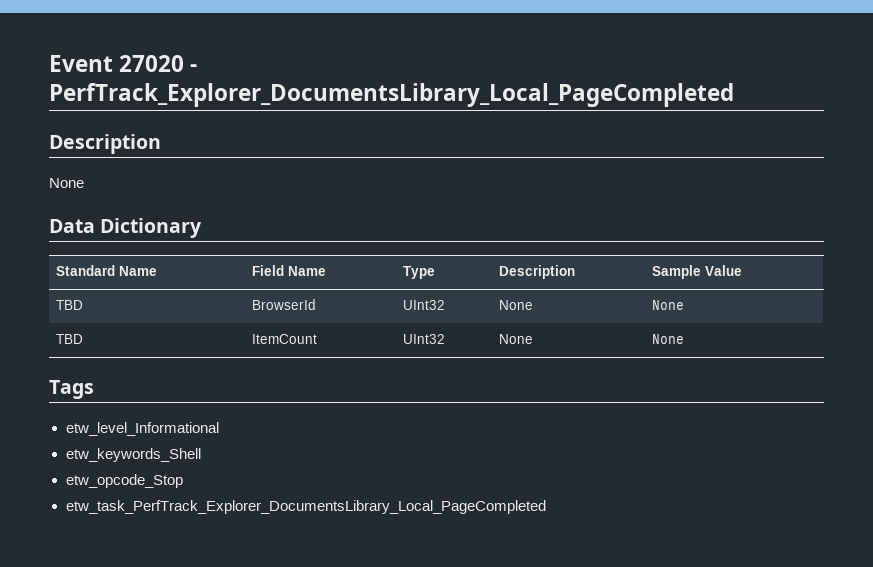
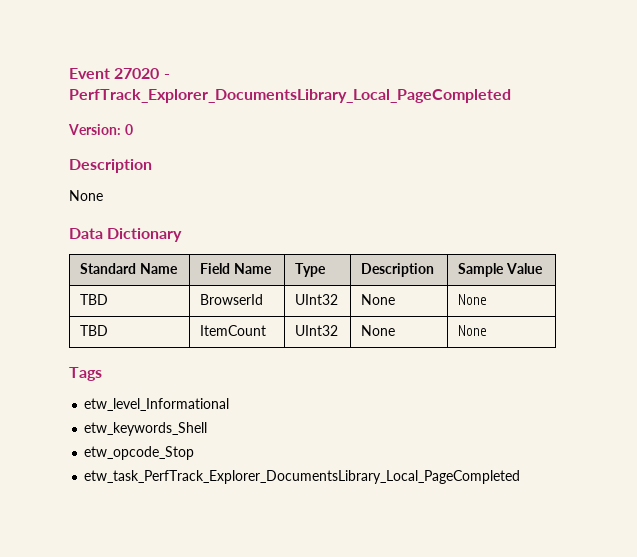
(734, 95) none -> [68,124,133,135] // Version: 0

